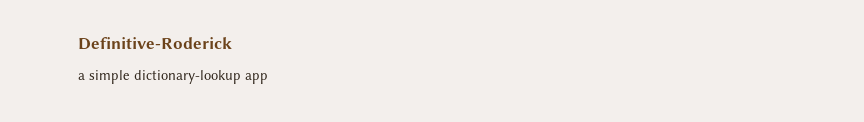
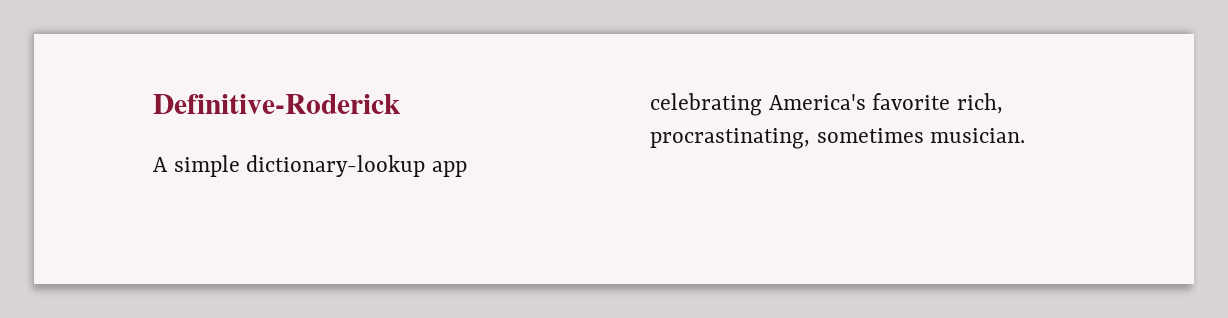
[78,73,85,80] a -> [153,157,168,172] A
(268, 78) none -> [650,93,1003,116] [650,128,1026,149] celebrating America's favorite rich, procrastinating, sometimes musician.

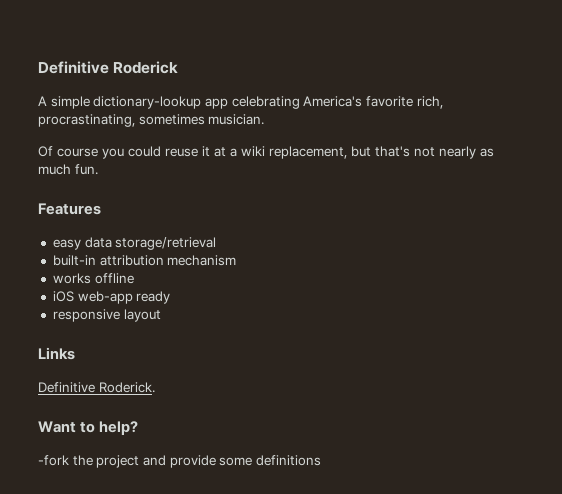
[153,94,401,114] Definitive-Roderick -> [38,61,179,74] Definitive Roderick
(1026, 135) none -> [38,146,494,159] [38,164,98,175] [38,203,101,215] [52,237,217,250] [52,255,237,266] [52,273,134,284] [52,291,171,304] [52,309,161,322] [38,347,75,360] [38,382,155,393] [38,421,139,435] [38,455,321,468] // Of course you could reuse it at a wiki replacement, but that's not nearly as much fun. // Features // easy data storage/retrieval // built-in attribution mechanism // works offline // iOS web-app ready // responsive layout // Links // Definitive Roderick. // Want to help? // -fork the project and provide some definitions

